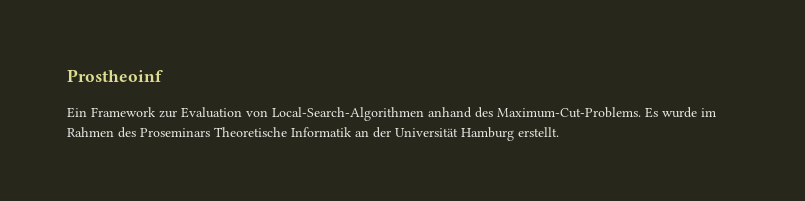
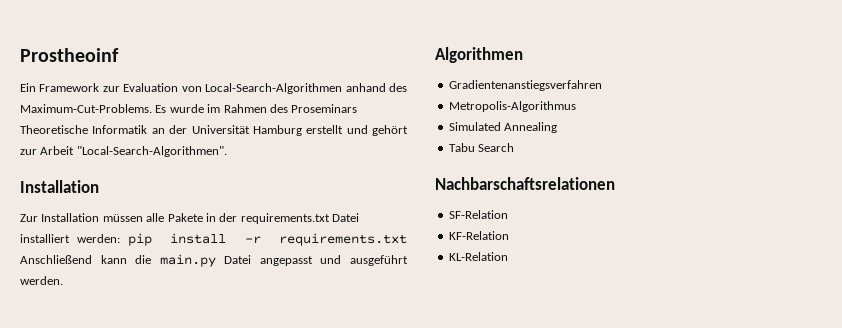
[518,127,559,137] erstellt. -> [306,125,408,136] [20,146,227,157] [20,180,99,193] [20,213,359,224] [20,233,407,246] [20,254,408,267] [20,276,63,285] [435,47,523,63] [448,80,602,91] [448,101,576,112] [448,122,558,133] [448,143,515,152] [435,177,615,190] [448,210,508,219] [448,231,509,240] [448,252,508,261] erstellt und gehört zur Arbeit "Local-Search-Algorithmen". // Installation // Zur Installation müssen alle Pakete in der requirements.txt Datei installiert werden: pip install -r requirements.txt Anschließend kann die main.py Datei angepasst und ausgeführt werden. // Algorithmen // Gradientenanstiegsverfahren // Metropolis-Algorithmus // Simulated Annealing // Tabu Search // Nachbarschaftsrelationen // SF-Relation // KF-Relation // KL-Relation

